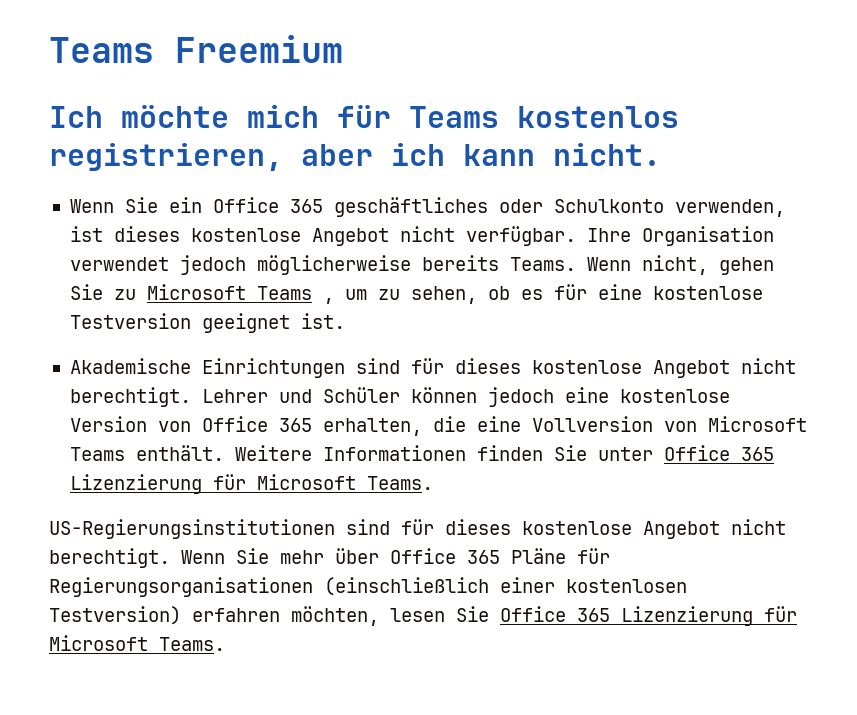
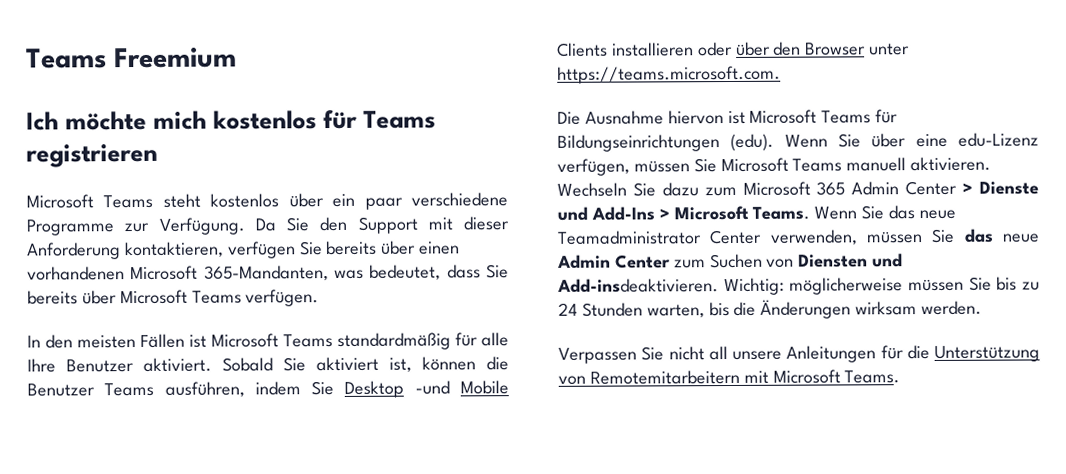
(319, 116) none -> [213,110,317,130] kostenlos
[517,106,679,128] [49,143,661,171] [69,197,785,217] [69,226,774,246] [69,255,774,275] [69,284,763,304] [69,313,345,333] [69,358,796,378] [69,387,730,407] [69,416,807,436] [69,445,774,461] [69,474,433,494] [49,519,786,539] [49,548,610,568] [49,577,687,597] [49,606,797,626] kostenlos registrieren, aber ich kann nicht. // Wenn Sie ein Office 365 geschäftliches oder Schulkonto verwenden, ist dieses kostenlose Angebot nicht verfügbar. Ihre Organisation verwendet jedoch möglicherweise bereits Teams. Wenn nicht, gehen Sie zu Microsoft Teams , um zu sehen, ob es für eine kostenlose Testversion geeignet ist. // Akademische Einrichtungen sind für dieses kostenlose Angebot nicht berechtigt. Lehrer und Schüler können jedoch eine kostenlose Version von Office 365 erhalten, die eine Vollversion von Microsoft Teams enthält. Weitere Informationen finden Sie unter Office 365 Lizenzierung für Microsoft Teams. // US-Regierungsinstitutionen sind für dieses kostenlose Angebot nicht berechtigt. Wenn Sie mehr über Office 365 Pläne für Regierungsorganisationen (einschließlich einer kostenlosen Testversion) erfahren möchten, lesen Sie Office 365 Lizenzierung für -> [26,142,158,168] [26,192,509,210] [26,216,509,236] [27,240,461,260] [27,264,509,282] [27,289,320,307] [27,332,509,350] [27,356,509,373] [27,380,509,398] [557,41,911,57] [557,65,781,84] [557,109,899,125] [557,132,1039,152] [557,156,992,176] [557,180,1039,197] [557,205,956,221] [557,228,1040,246] [557,253,904,269] [557,276,1040,296] [558,299,983,319] [558,344,1040,364] [558,369,769,385] registrieren // Microsoft Teams steht kostenlos über ein paar verschiedene Programme zur Verfügung. Da Sie den Support mit dieser Anforderung kontaktieren, verfügen Sie bereits über einen vorhandenen Microsoft 365-Mandanten, was bedeutet, dass Sie bereits über Microsoft Teams verfügen. // In den meisten Fällen ist Microsoft Teams standardmäßig für alle Ihre Benutzer aktiviert. Sobald Sie aktiviert ist, können die Benutzer Teams ausführen, indem Sie Desktop -und Mobile Clients installieren oder über den Browser unter https://teams.microsoft.com. // Die Ausnahme hiervon ist Microsoft Teams für Bildungseinrichtungen (edu). Wenn Sie über eine edu-Lizenz verfügen, müssen Sie Microsoft Teams manuell aktivieren. Wechseln Sie dazu zum Microsoft 365 Admin Center > Dienste und Add-Ins > Microsoft Teams. Wenn Sie das neue Teamadministrator Center verwenden, müssen Sie das neue Admin Center zum Suchen von Diensten und Add-insdeaktivieren. Wichtig: möglicherweise müssen Sie bis zu 24 Stunden warten, bis die Änderungen wirksam werden. // Verpassen Sie nicht all unsere Anleitungen für die Unterstützung von Remotemitarbeitern mit

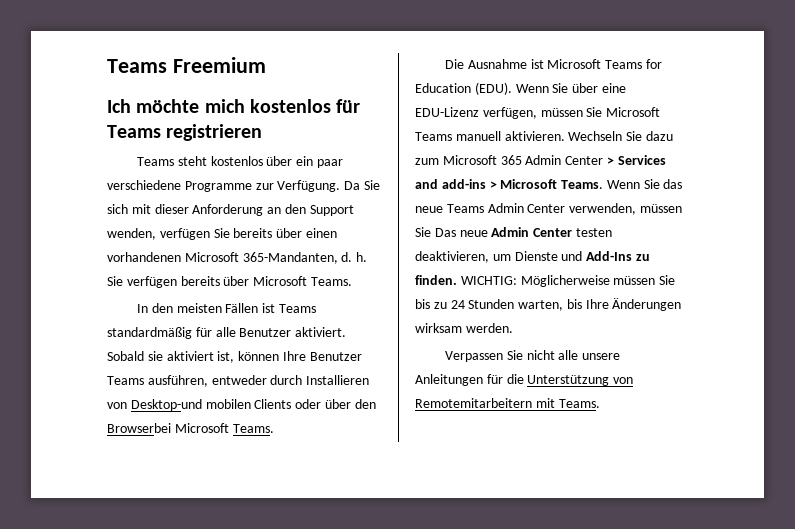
[26,194,94,209] Microsoft -> (263, 132) none
[319,216,418,234] den Support -> [107,204,128,214] sich
[124,241,224,259] kontaktieren, -> [267,204,354,216] [107,228,156,240] an den Support wenden,
[333,264,509,281] was bedeutet, dass Sie -> [341,252,368,262] [107,276,177,288] d. h. Sie verfügen
[191,289,320,307] Teams verfügen. -> [310,277,352,286] Teams.
[211,333,279,348] Microsoft -> (276, 308) none
[27,358,56,373] Ihre -> (236, 332) none
[283,357,306,372] Sie -> [147,351,163,361] sie
[486,356,509,371] die -> [282,351,306,361] Ihre
[254,380,509,398] [557,41,911,57] [557,65,781,84] indem Sie Desktop -und Mobile Clients installieren oder über den Browser unter https://teams.microsoft.com. -> [211,375,370,385] [107,399,376,411] [107,423,274,433] entweder durch Installieren von Desktop-und mobilen Clients oder über den Browserbei Microsoft Teams.
[667,109,899,125] [557,133,775,152] hiervon ist Microsoft Teams für Bildungseinrichtungen (edu). -> [530,59,662,69] [415,82,512,95] ist Microsoft Teams for Education (EDU).
[958,132,1039,147] edu-Lizenz -> [415,107,479,117] EDU-Lizenz
[979,181,1039,195] [557,206,655,221] Dienste und Add-Ins -> [617,155,666,165] [415,179,486,189] Services and add-ins
[557,230,702,245] Teamadministrator -> [446,203,524,213] Teams Admin
[963,228,994,243] das -> [434,228,456,237] Das
[673,253,904,269] [557,277,904,296] zum Suchen von Diensten und Add-insdeaktivieren. Wichtig: möglicherweise -> [575,228,612,237] [415,251,650,263] [415,275,610,287] testen deaktivieren, um Dienste und Add-Ins zu finden. WICHTIG: Möglicherweise
[733,301,757,316] die -> [585,299,609,309] Ihre
[708,346,728,361] all -> [558,350,579,360] alle
[772,369,841,384] Microsoft -> (555, 403) none

